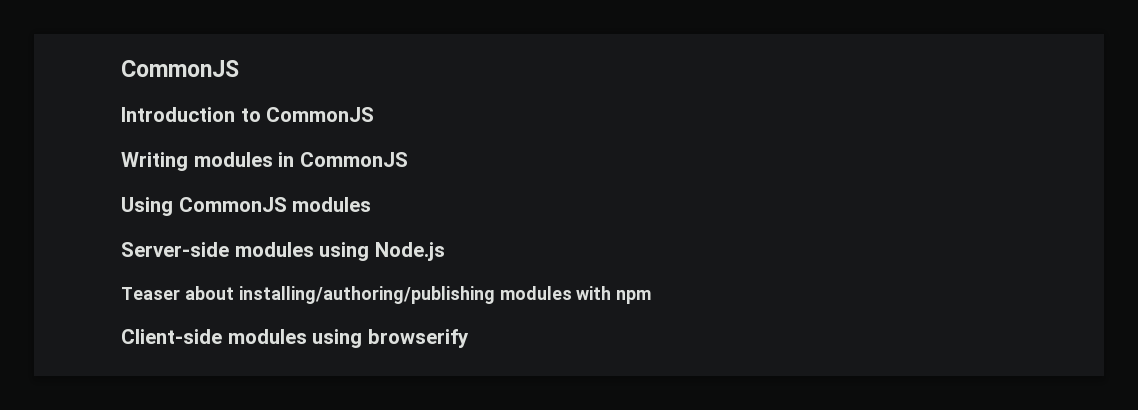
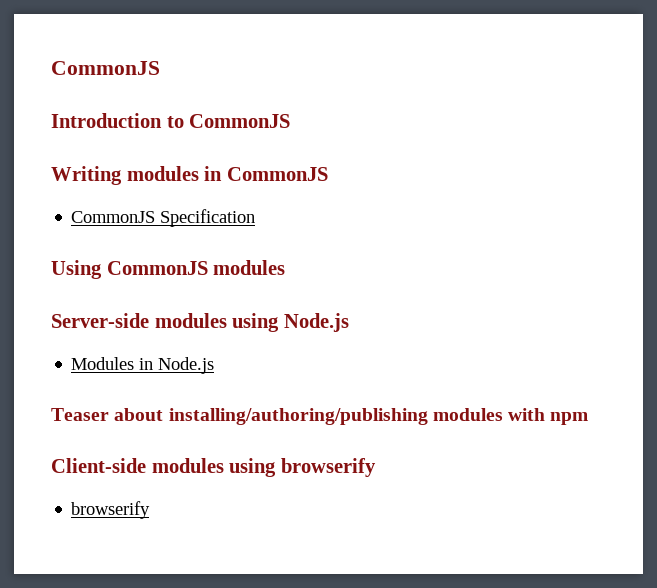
(408, 159) none -> [71,209,256,227] // CommonJS Specification
(445, 251) none -> [71,357,215,374] // Modules in Node.js
(469, 338) none -> [71,501,151,519] // browserify

